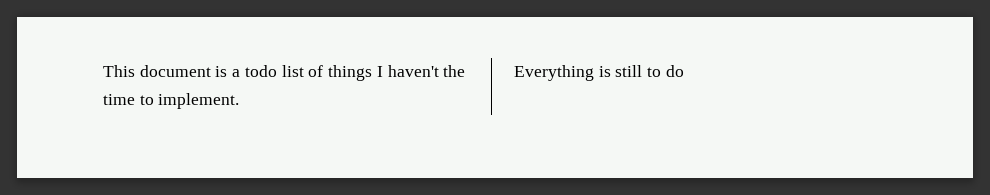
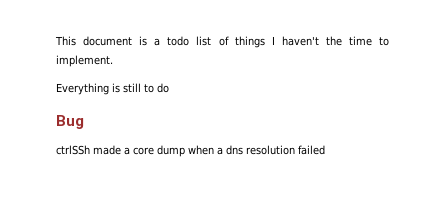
(684, 71) none -> [56,115,84,129] [56,145,325,157] // Bug // ctrlSSh made a core dump when a dns resolution failed

